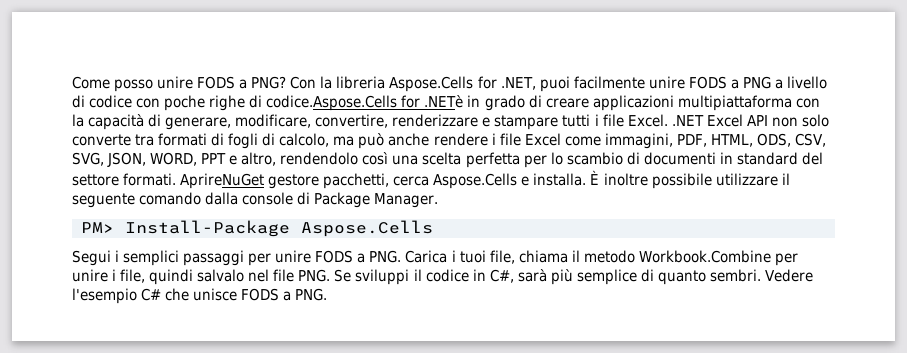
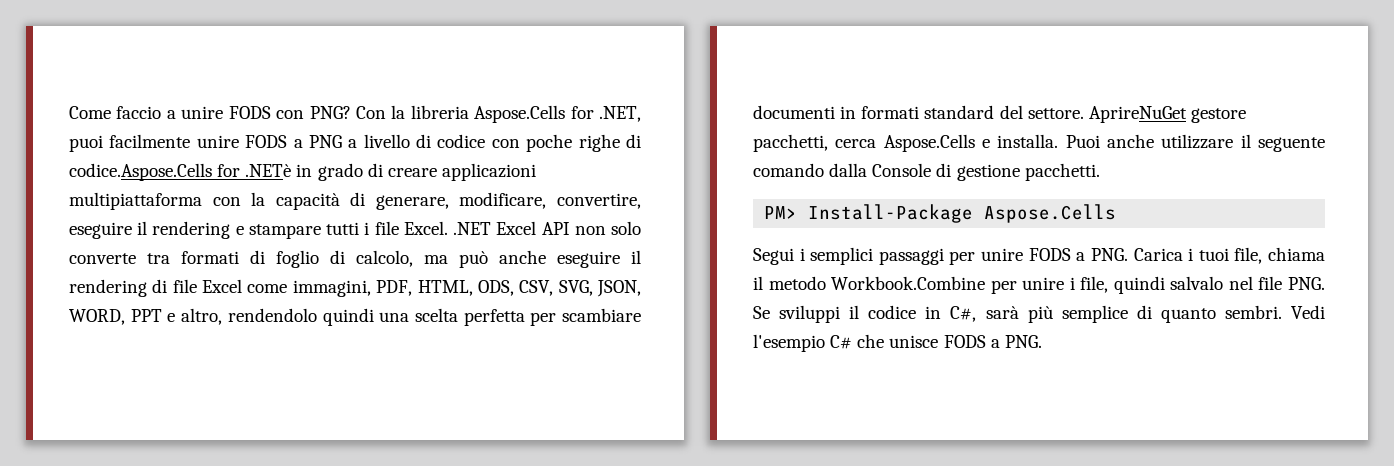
[114,76,248,92] posso unire FODS a -> [116,106,305,119] faccio a unire FODS con
[392,114,479,127] renderizzare -> [69,221,231,239] eseguire il rendering
[228,133,259,149] fogli -> [276,250,319,268] foglio
[433,133,496,146] rendere i -> [557,250,641,268] [69,279,168,297] eseguire il rendering di
[362,152,389,165] così -> [322,308,374,326] quindi
[550,152,640,165] lo scambio di -> [562,308,641,322] scambiare
(733, 158) none -> [861,106,920,119] formati
[72,173,177,186] settore formati. -> [1027,108,1084,119] settore.
[590,170,712,189] È inoltre possibile -> [1065,134,1154,148] Puoi anche
[242,192,439,208] console di Package Manager. -> [872,163,1100,181] Console di gestione pacchetti.
[765,269,813,282] Vedere -> [1291,305,1325,319] Vedi

